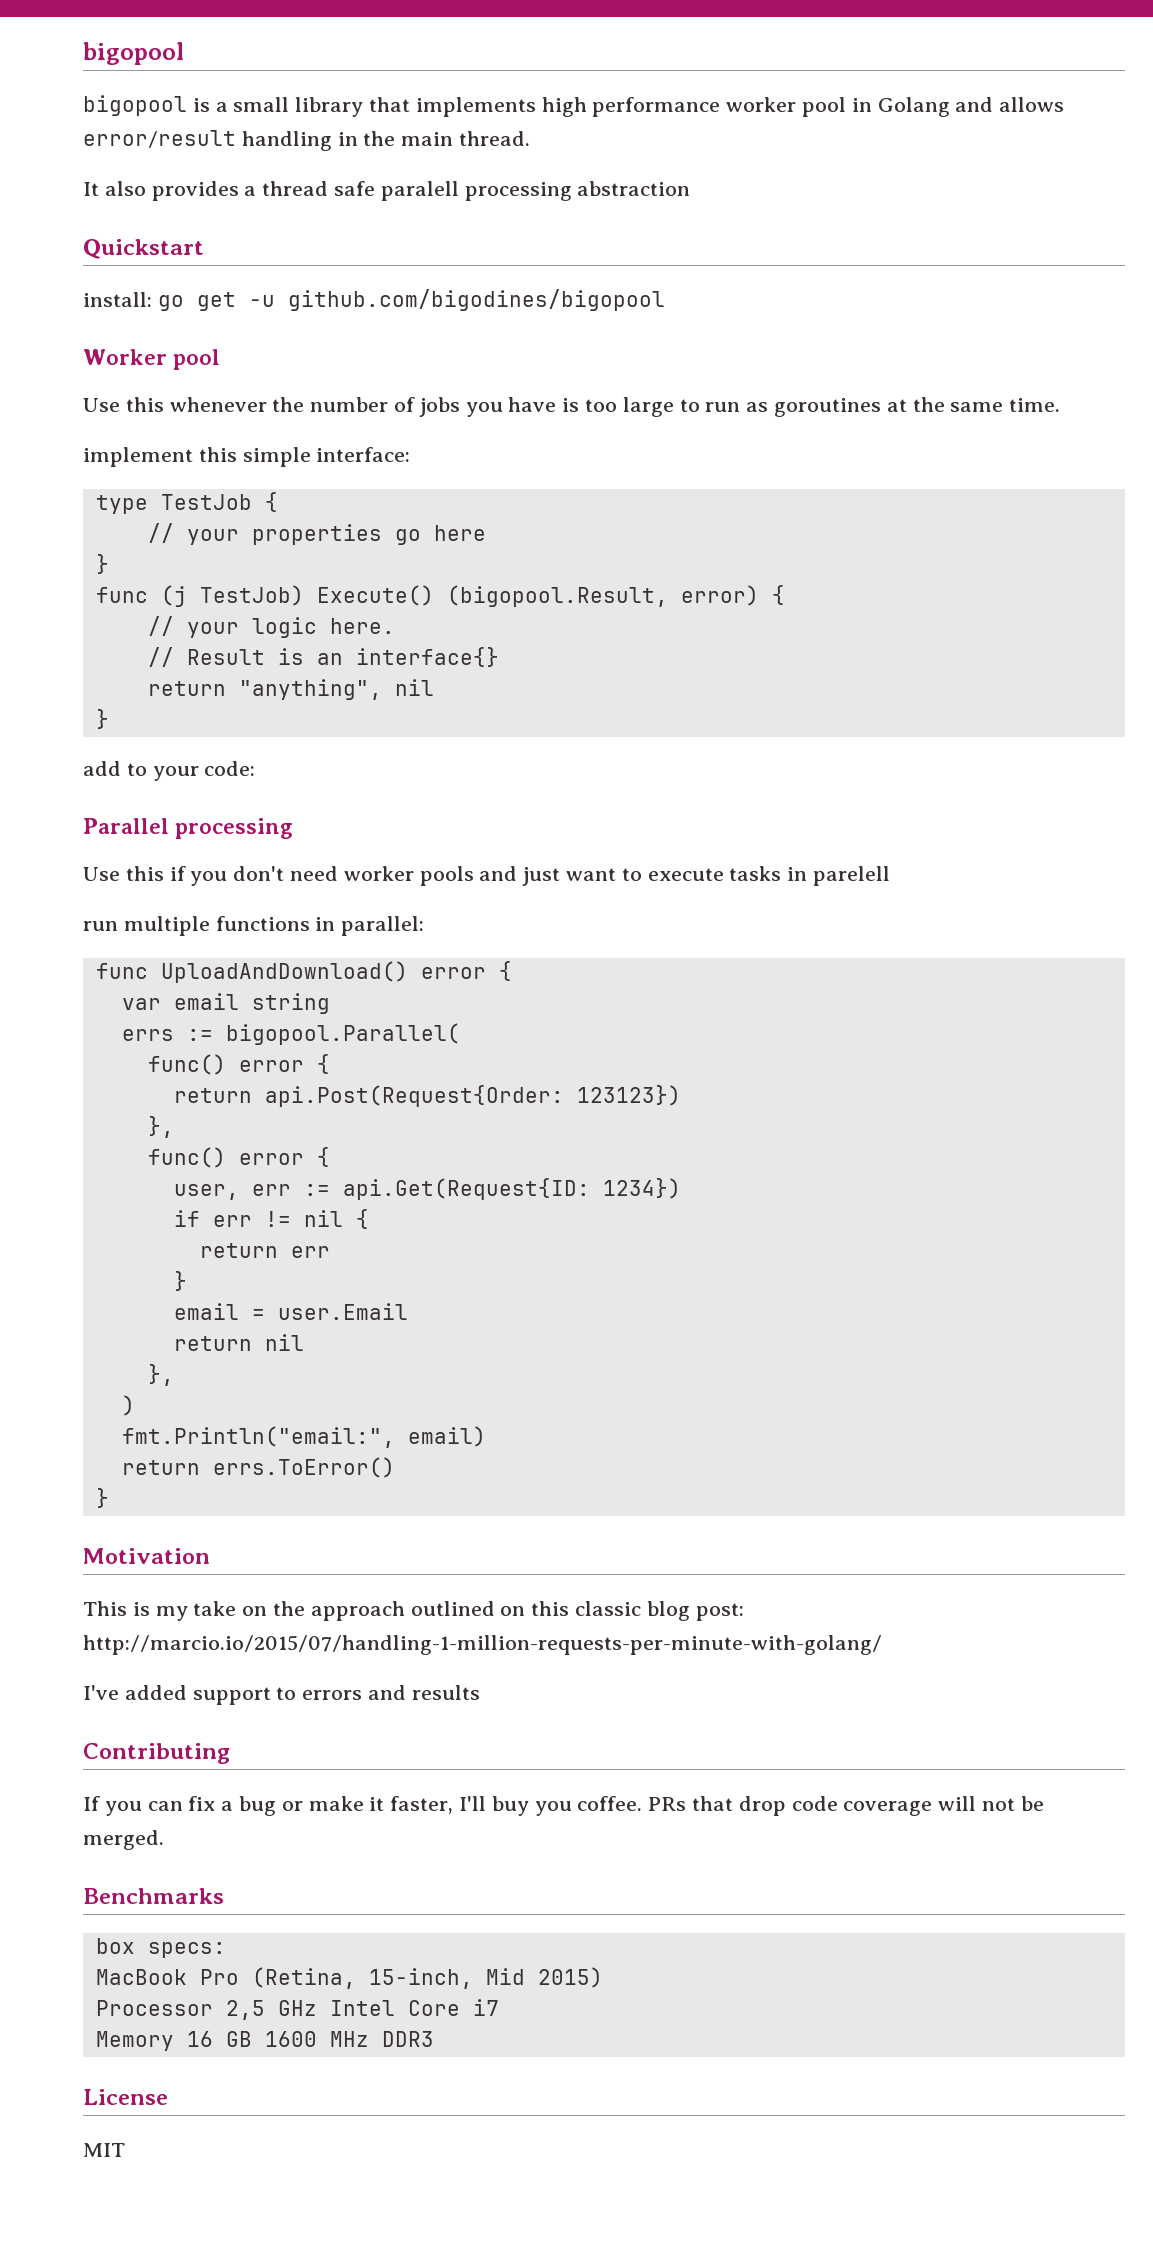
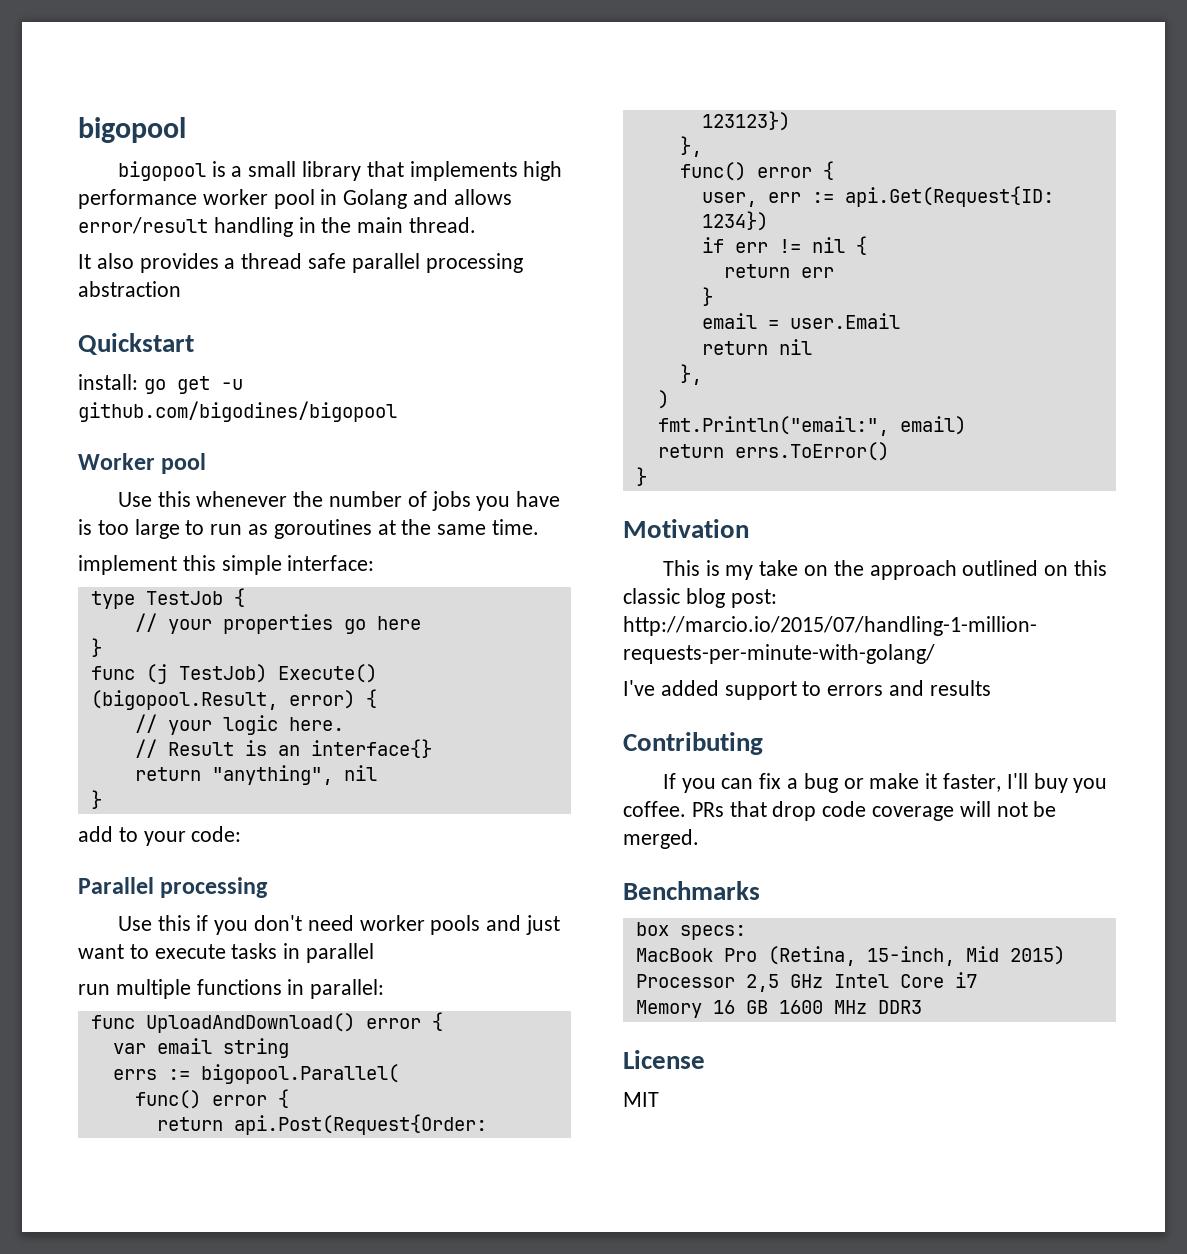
[380,181,459,201] paralell -> [351,253,420,273] parallel
[813,866,891,886] parelell -> [306,943,375,963] parallel

